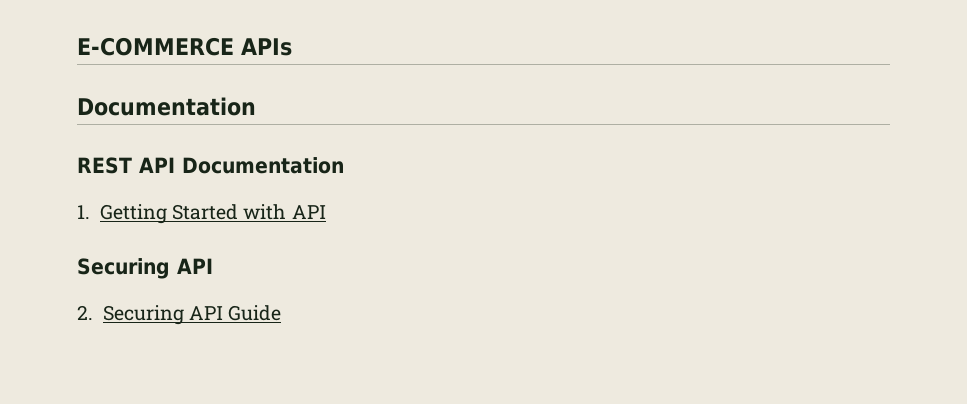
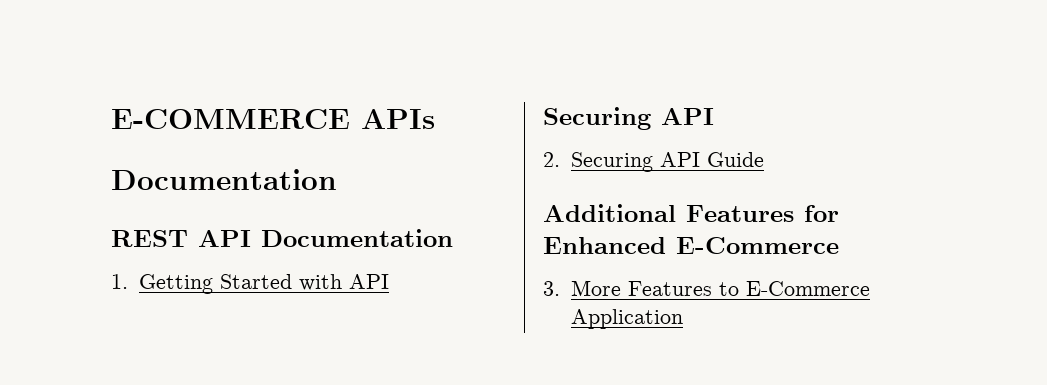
(282, 313) none -> [543,204,839,222] [543,237,839,254] [543,280,870,296] [570,309,683,329] // Additional Features for Enhanced E-Commerce // 3. More Features to E-Commerce Application

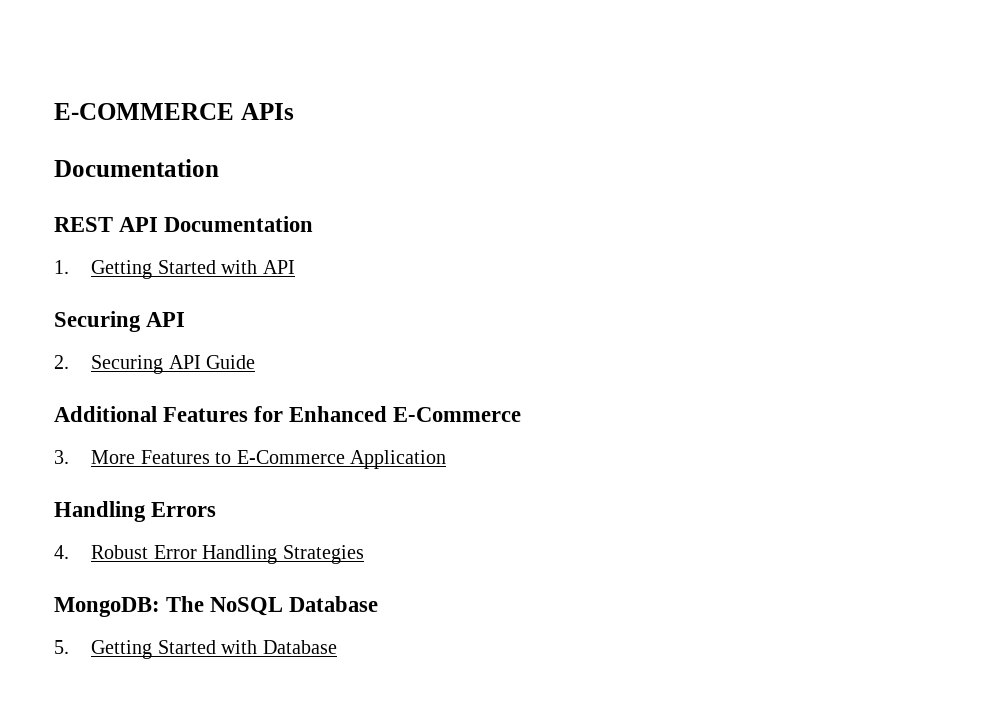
(683, 319) none -> [54,501,217,522] [54,545,364,564] [54,596,379,617] [54,640,337,659] // Handling Errors // 4. Robust Error Handling Strategies // MongoDB: The NoSQL Database // 5. Getting Started with Database

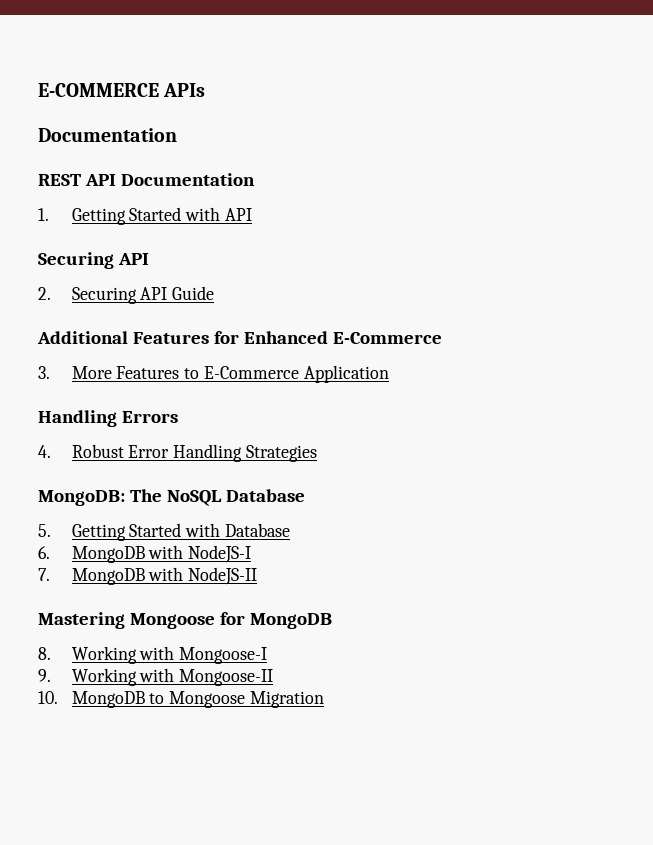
(337, 647) none -> [38,545,252,563] [38,567,258,585] [38,612,332,629] [38,646,268,664] [38,668,274,686] [38,691,324,708] // 6. MongoDB with NodeJS-I // 7. MongoDB with NodeJS-II // Mastering Mongoose for MongoDB // 8. Working with Mongoose-I // 9. Working with Mongoose-II // 10. MongoDB to Mongoose Migration

